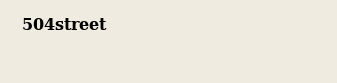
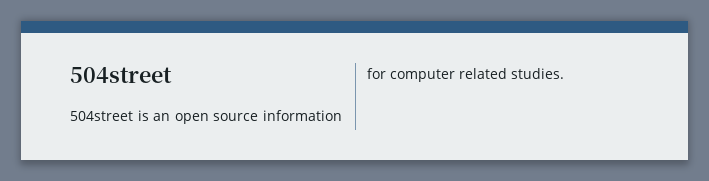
[22,18,107,30] 504street -> [70,67,172,83] [70,110,342,124] [367,68,564,82] 504street // 504street is an open source information for computer related studies.

